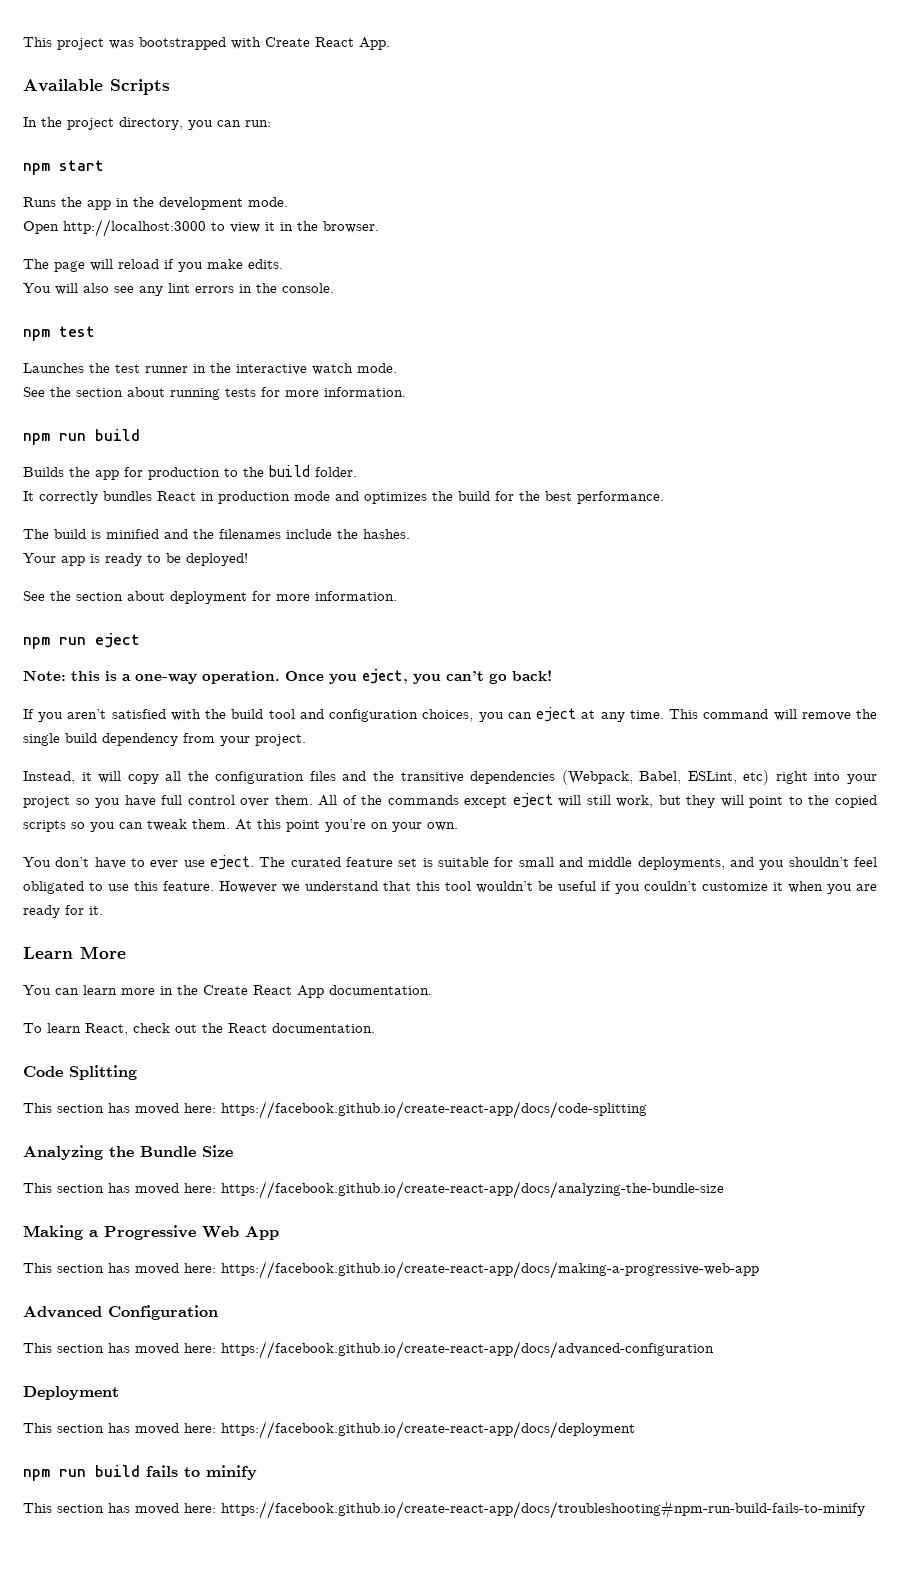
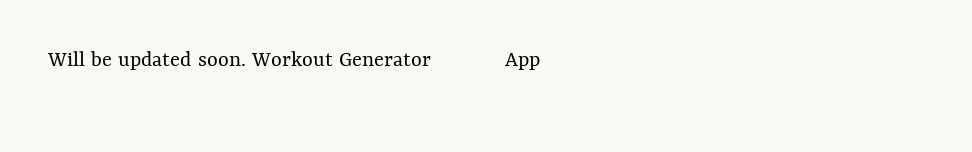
[23,37,390,50] [23,79,170,95] [23,117,271,130] [23,160,104,175] [23,197,288,210] [23,219,379,237] [23,259,283,272] [23,283,334,296] [23,326,95,341] [23,363,397,375] [23,387,406,400] [23,429,140,445] [23,465,357,480] [23,491,664,504] [23,529,410,539] [23,553,248,566] [23,591,397,604] [23,633,140,649] [23,669,552,684] [23,707,877,722] [23,733,306,746] [23,770,877,785] [23,793,877,808] [23,819,458,832] [23,855,878,870] [23,881,877,894] [23,905,103,918] [23,946,126,959] [23,985,432,998] [23,1023,375,1036] [23,1065,137,1080] [23,1101,647,1119] [23,1145,233,1160] [23,1181,724,1199] [23,1225,279,1240] [23,1261,759,1279] [23,1305,218,1320] [23,1341,714,1359] [23,1386,119,1400] [23,1421,635,1439] [23,1465,257,1481] [23,1500,865,1519] This project was bootstrapped with Create React App. // Available Scripts // In the project directory, you can run: // npm start // Runs the app in the development mode. // Open http://localhost:3000 to view it in the browser. // The page will reload if you make edits. // You will also see any lint errors in the console. // npm test // Launches the test runner in the interactive watch mode. // See the section about running tests for more information. // npm run build // Builds the app for production to the build folder. // It correctly bundles React in production mode and optimizes the build for the best performance. // The build is minified and the filenames include the hashes. // Your app is ready to be deployed! // See the section about deployment for more information. // npm run eject // Note: this is a one-way operation. Once you eject, you can’t go back! // If you aren’t satisfied with the build tool and configuration choices, you can eject at any time. This command will remove the single build dependency from your project. // Instead, it will copy all the configuration files and the transitive dependencies (Webpack, Babel, ESLint, etc) right into your project so you have full control over them. All of the commands except eject will still work, but they will point to the copied scripts so you can tweak them. At this point you’re on your own. // You don’t have to ever use eject. The curated feature set is suitable for small and middle deployments, and you shouldn’t feel obligated to use this feature. However we understand that this tool wouldn’t be useful if you couldn’t customize it when you are ready for it. // Learn More // You can learn more in the Create React App documentation. // To learn React, check out the React documentation. // Code Splitting // This section has moved here: https://facebook.github.io/create-react-app/docs/code-splitting // Analyzing the Bundle Size // This section has moved here: https://facebook.github.io/create-react-app/docs/analyzing-the-bundle-size // Making a Progressive Web App // This section has moved here: https://facebook.github.io/create-react-app/docs/making-a-progressive-web-app // Advanced Configuration // This section has moved here: https://facebook.github.io/create-react-app/docs/advanced-configuration // Deployment // This section has moved here: https://facebook.github.io/create-react-app/docs/deployment // npm run build fails to minify // This section has moved here: https://facebook.github.io/create-react-app/docs/troubleshooting#npm-run-build-fails-to-minify -> [47,51,540,70] Will be updated soon. Workout Generator App

